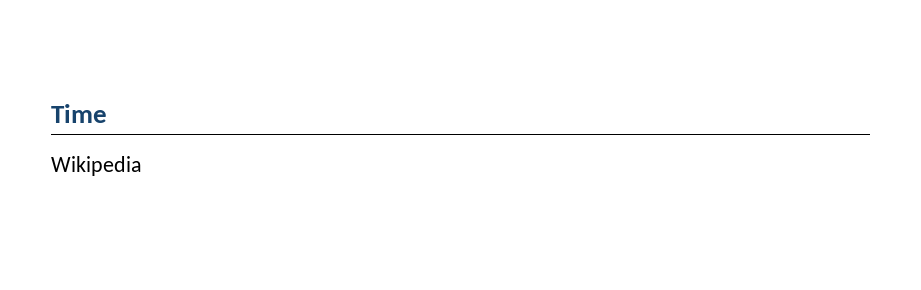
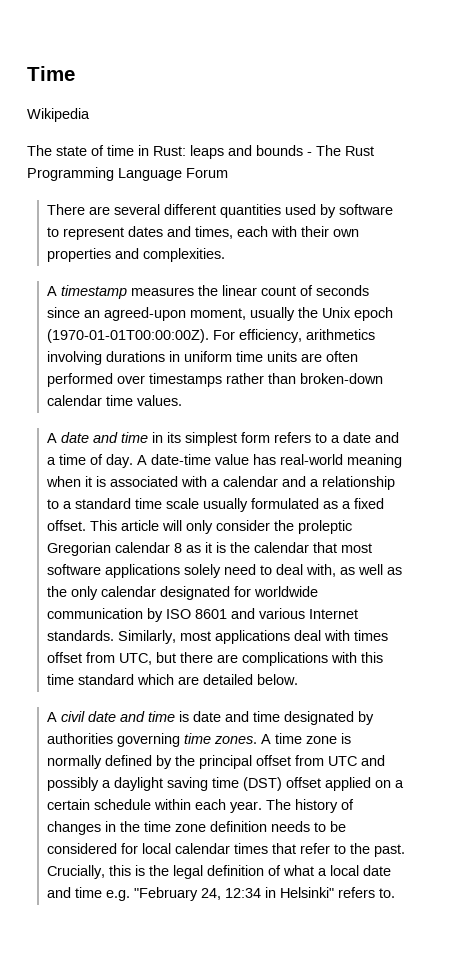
(142, 166) none -> [27,145,374,159] [27,167,228,181] [47,204,394,218] [47,226,360,240] [47,248,226,262] [47,285,370,299] [47,307,394,321] [47,329,376,343] [47,351,359,365] [47,373,384,387] [47,395,183,406] [47,432,400,446] [47,454,403,468] [46,476,396,490] [47,498,385,512] [47,520,353,534] [47,542,373,556] [47,564,403,578] [47,586,319,600] [47,608,359,622] [47,630,389,644] [47,652,384,666] [47,674,299,685] [47,711,375,725] [47,733,352,747] [47,755,386,769] [47,777,405,791] [47,799,355,813] [47,821,347,835] [47,843,406,857] [47,865,392,879] [47,887,396,901] // The state of time in Rust: leaps and bounds - The Rust Programming Language Forum // There are several different quantities used by software to represent dates and times, each with their own properties and complexities. // A timestamp measures the linear count of seconds since an agreed-upon moment, usually the Unix epoch (1970-01-01T00:00:00Z). For efficiency, arithmetics involving durations in uniform time units are often performed over timestamps rather than broken-down calendar time values. // A date and time in its simplest form refers to a date and a time of day. A date-time value has real-world meaning when it is associated with a calendar and a relationship to a standard time scale usually formulated as a fixed offset. This article will only consider the proleptic Gregorian calendar 8 as it is the calendar that most software applications solely need to deal with, as well as the only calendar designated for worldwide communication by ISO 8601 and various Internet standards. Similarly, most applications deal with times offset from UTC, but there are complications with this time standard which are detailed below. // A civil date and time is date and time designated by authorities governing time zones. A time zone is normally defined by the principal offset from UTC and possibly a daylight saving time (DST) offset applied on a certain schedule within each year. The history of changes in the time zone definition needs to be considered for local calendar times that refer to the past. Crucially, this is the legal definition of what a local date and time e.g. "February 24, 12:34 in Helsinki" refers to.

